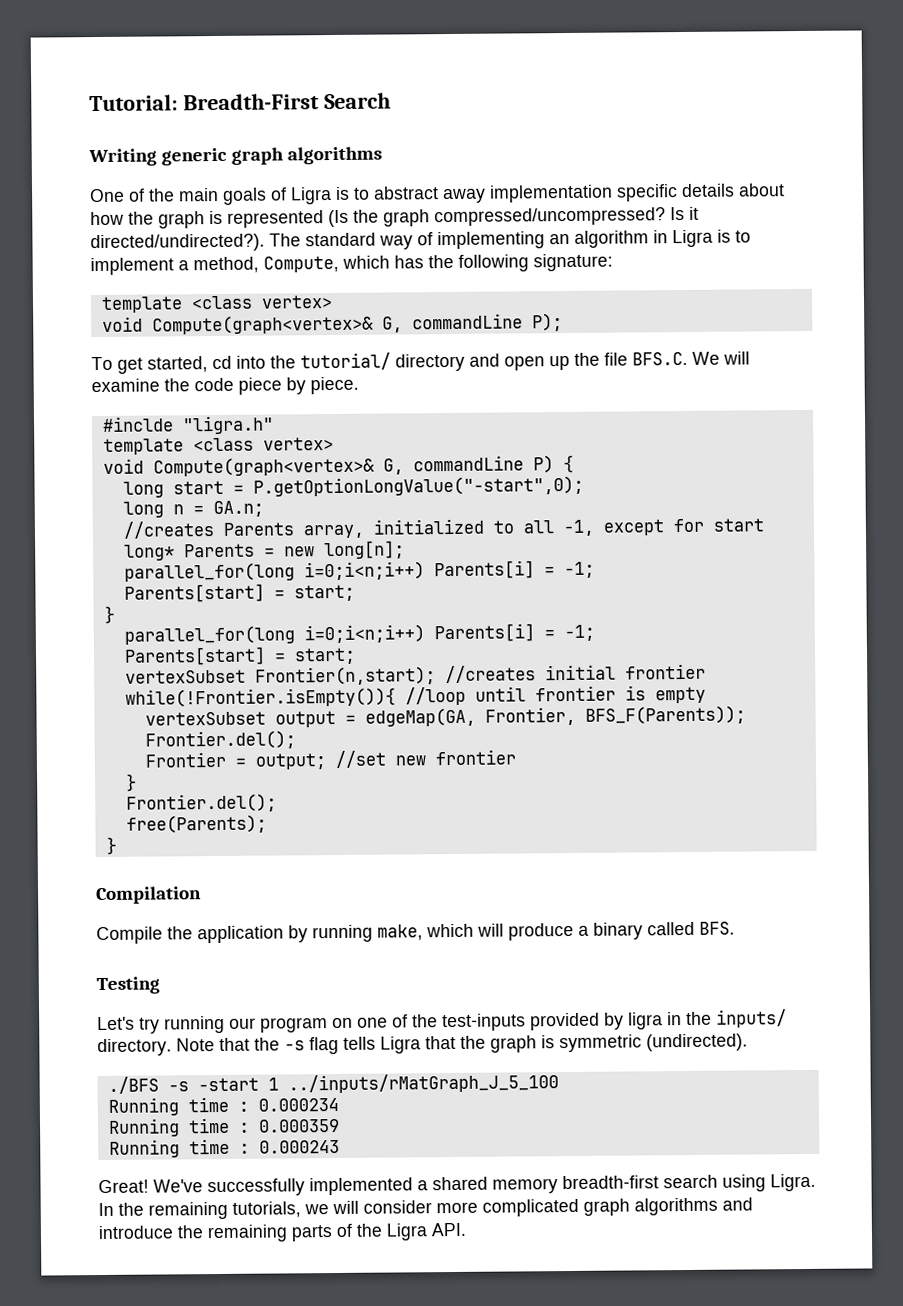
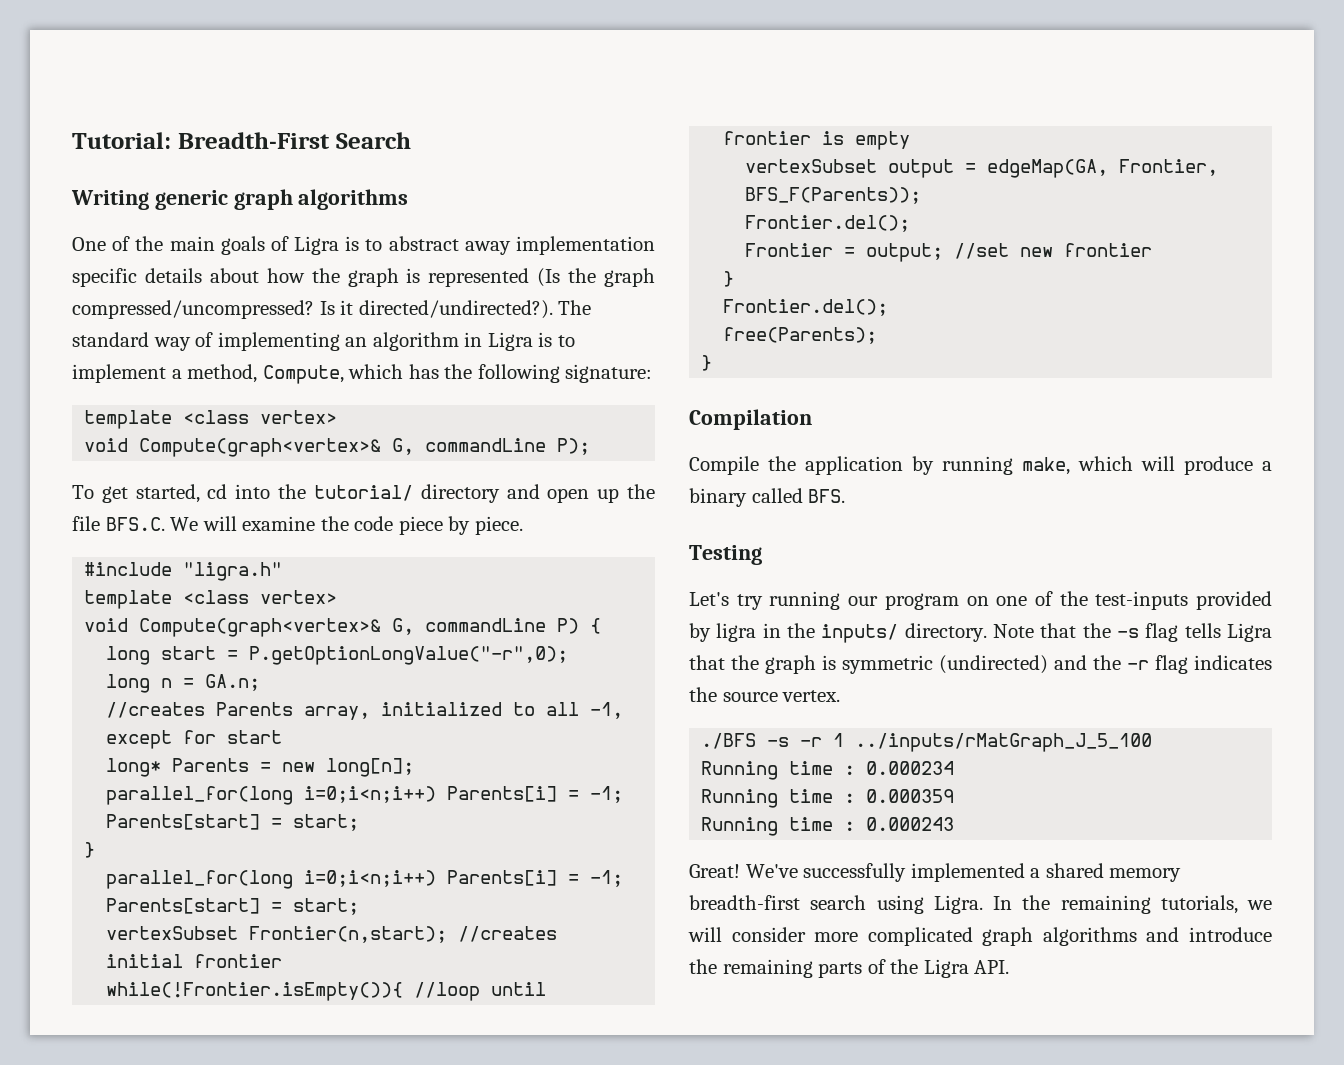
[101,416,174,432] #inclde -> [84,562,173,576] #include
[252,475,584,497] P.getOptionLongValue("-start",0); -> [249,646,569,665] P.getOptionLongValue("-r",0);
[646,1033,748,1052] (undirected). -> [939,655,1272,674] [689,687,841,702] (undirected) and the -r flag indicates the source vertex.
[197,1077,259,1092] -start -> [800,737,823,747] -r

